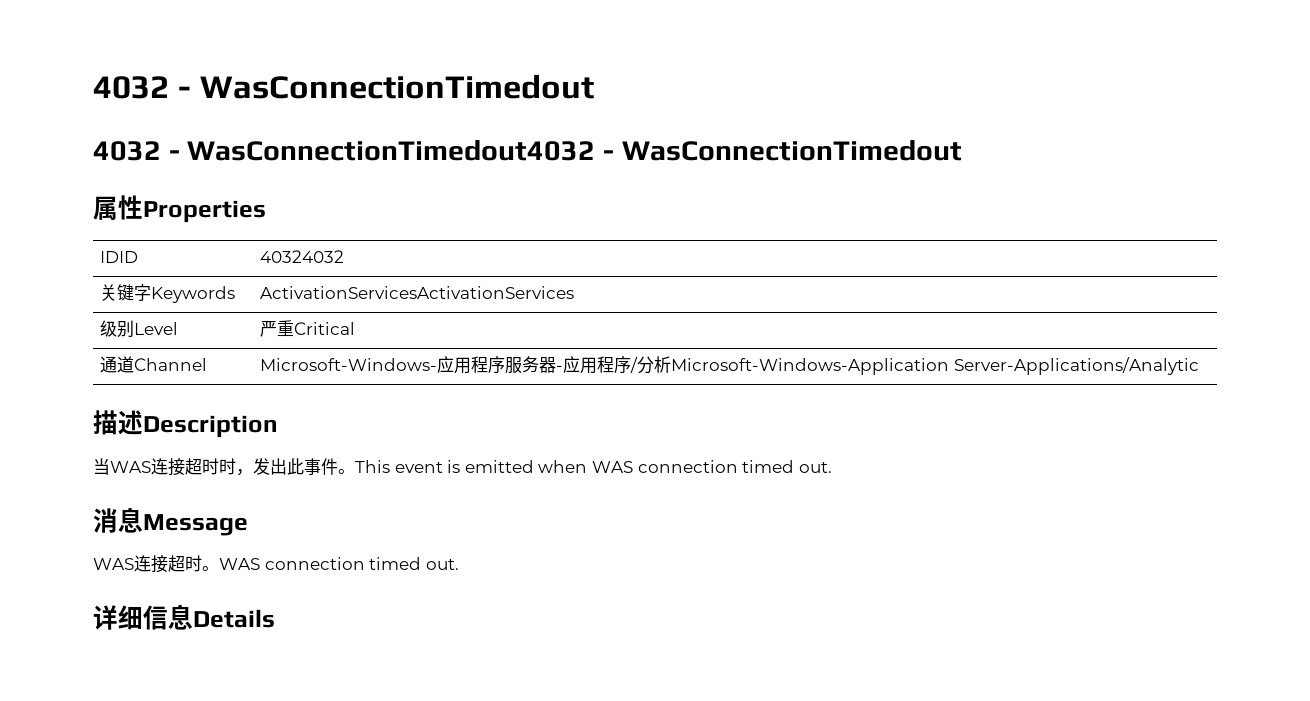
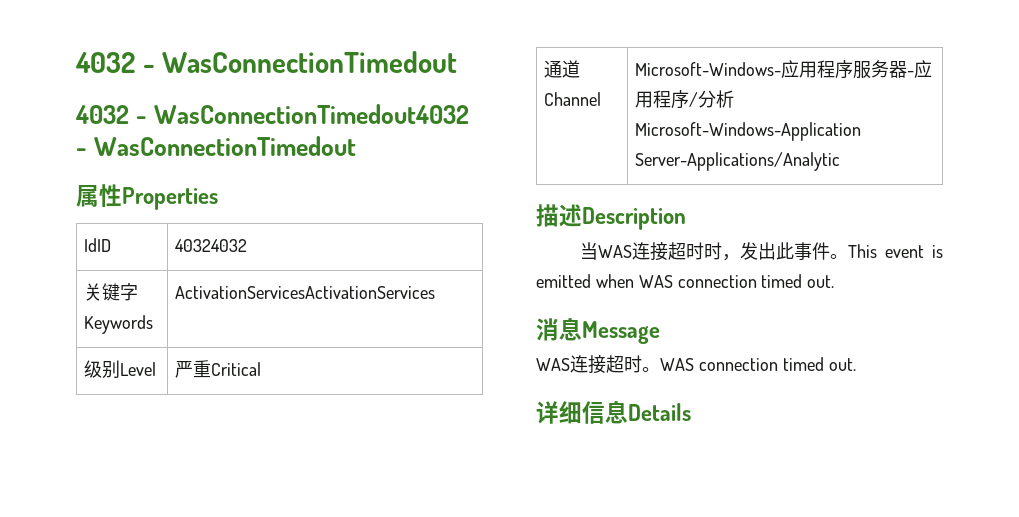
[100,251,139,263] IDID -> [84,238,112,252] IdID

